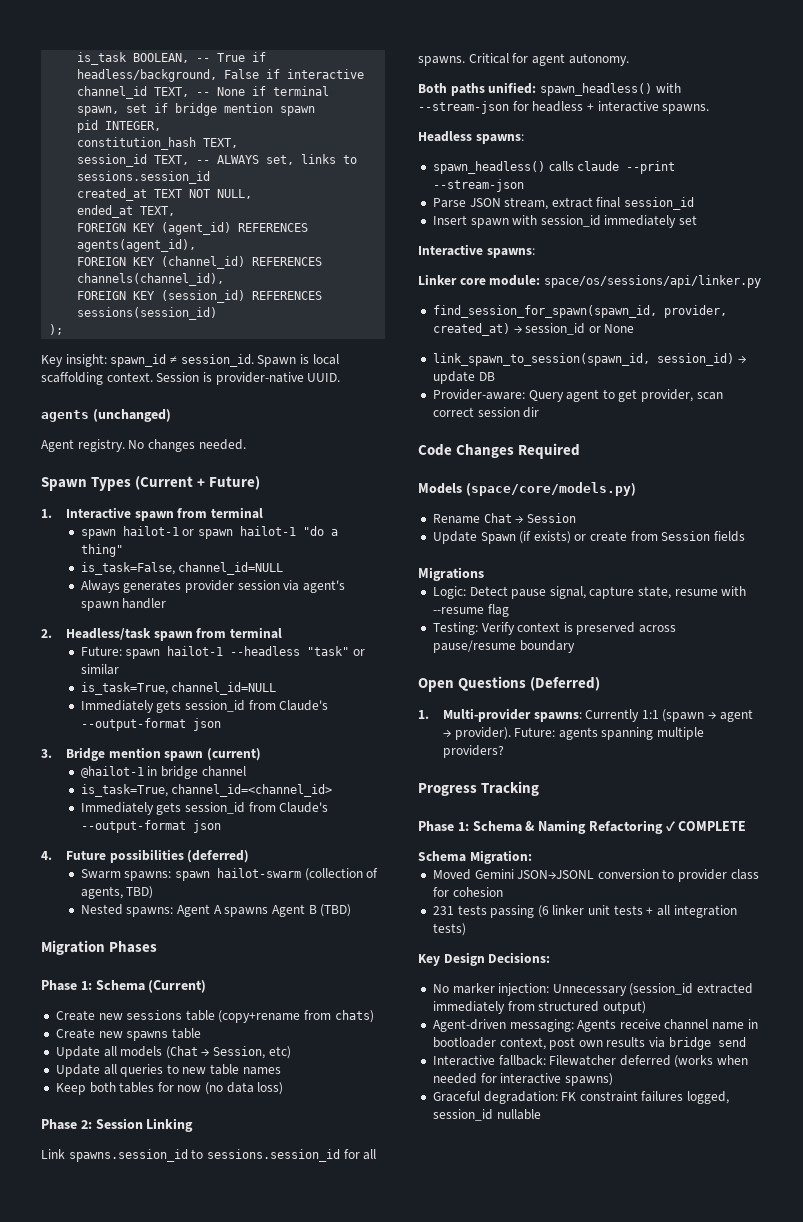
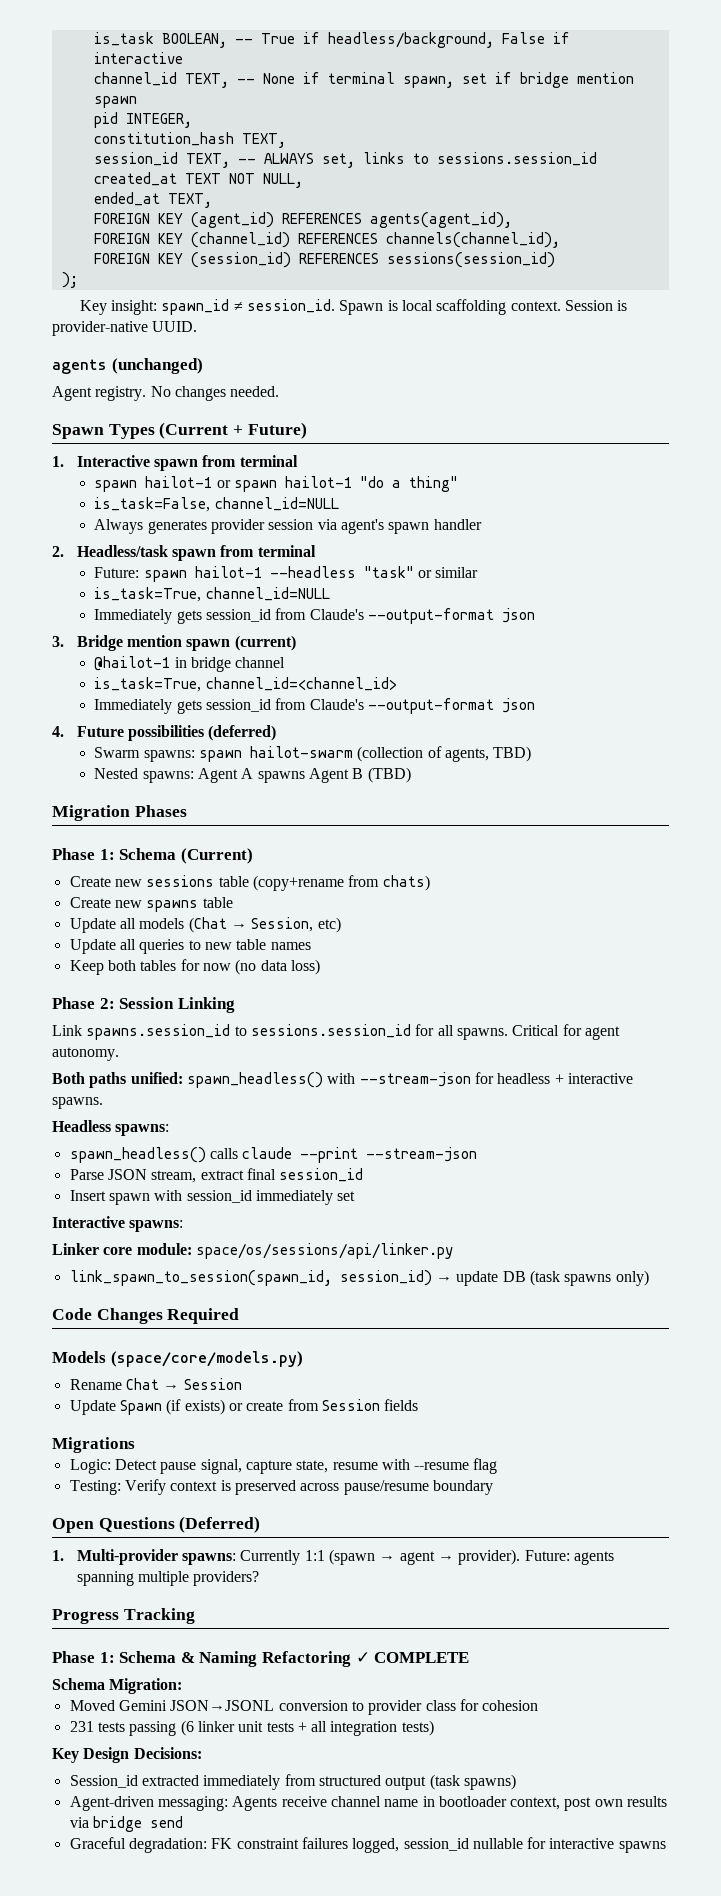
[432,305,727,318] [432,323,635,336] // find_session_for_spawn(spawn_id, provider, created_at) → session_id or None -> (453, 1251) none
[432,389,723,402] [432,407,540,418] // Provider-aware: Query agent to get provider, scan correct session dir -> [529,1270,649,1286] (task spawns only)
[432,983,694,996] No marker injection: Unnecessary (session_id -> [69,1775,138,1788] Session_id
[602,1001,646,1014] output) -> [385,1774,516,1790] output (task spawns)
[432,1055,749,1068] [432,1073,613,1086] // Interactive fallback: Filewatcher deferred (works when needed for interactive spawns) -> (183, 1822) none
(541, 1114) none -> [527,1837,666,1853] for interactive spawns

